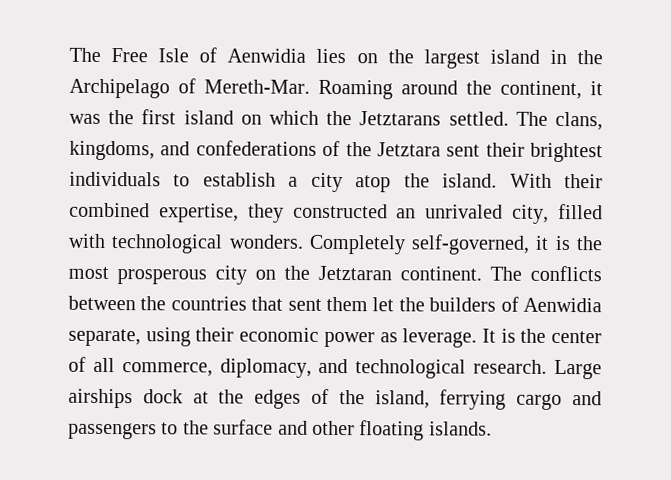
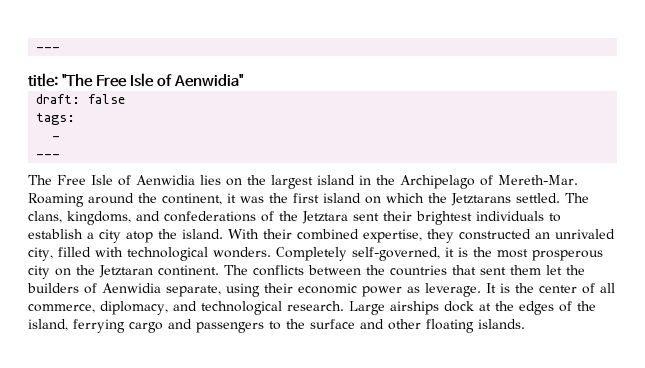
(69, 54) none -> [36,47,61,51] [28,73,245,87] [36,94,126,104] [36,113,76,125] [52,136,61,140] [36,154,61,158] --- // title: "The Free Isle of Aenwidia" // draft: false // tags: // - // --- //

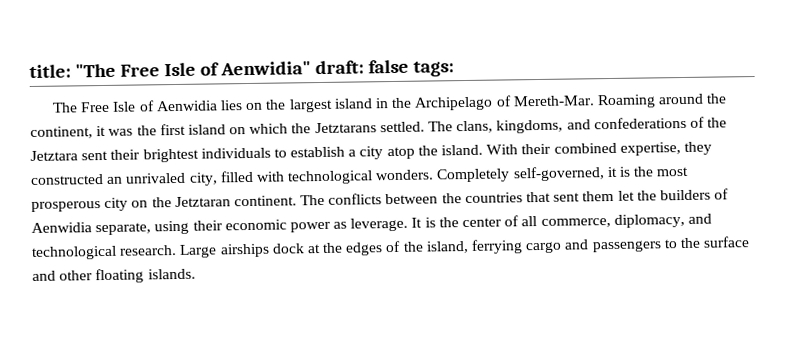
[36,47,61,51] --- // -> (29, 71) none
(245, 80) // -> (311, 68) none
(126, 99) // -> (409, 66) none
[52,136,61,140] [36,154,61,158] // - // --- -> (454, 69) none

